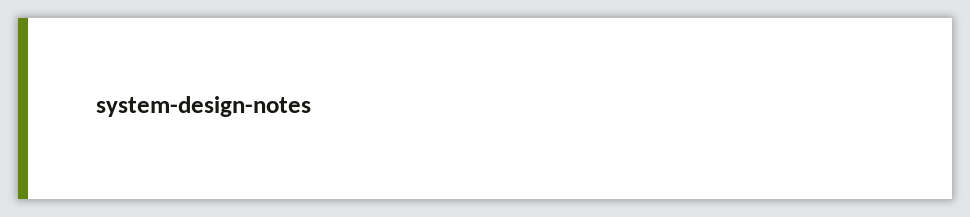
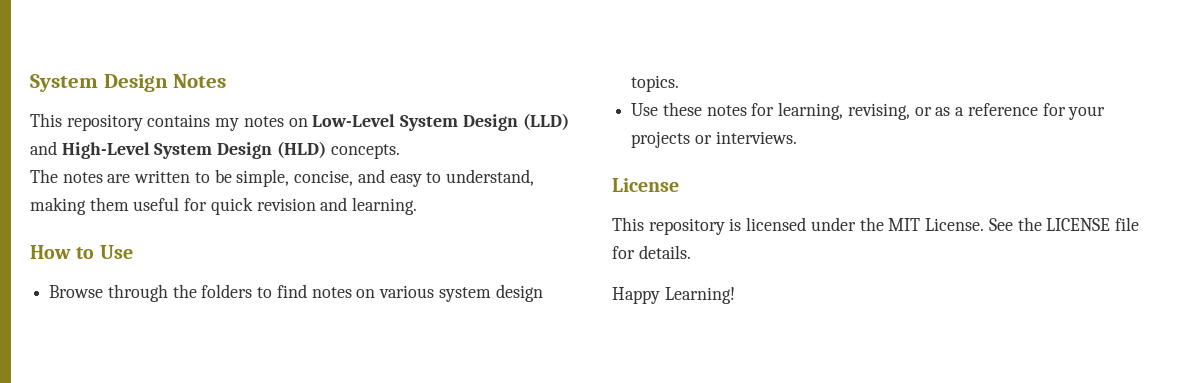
[96,96,311,117] system-design-notes -> [30,74,227,92] [30,113,569,131] [30,141,400,159] [30,169,534,187] [30,197,418,215] [30,245,133,259] [49,284,543,302] [631,75,680,92] [631,102,1106,120] [631,131,797,148] [612,178,679,192] [612,217,1139,235] [612,245,691,259] [612,287,735,304] System Design Notes // This repository contains my notes on Low-Level System Design (LLD) and High-Level System Design (HLD) concepts. // The notes are written to be simple, concise, and easy to understand, making them useful for quick revision and learning. // How to Use // Browse through the folders to find notes on various system design topics. // Use these notes for learning, revising, or as a reference for your projects or interviews. // License // This repository is licensed under the MIT License. See the LICENSE file for details. // Happy Learning!

